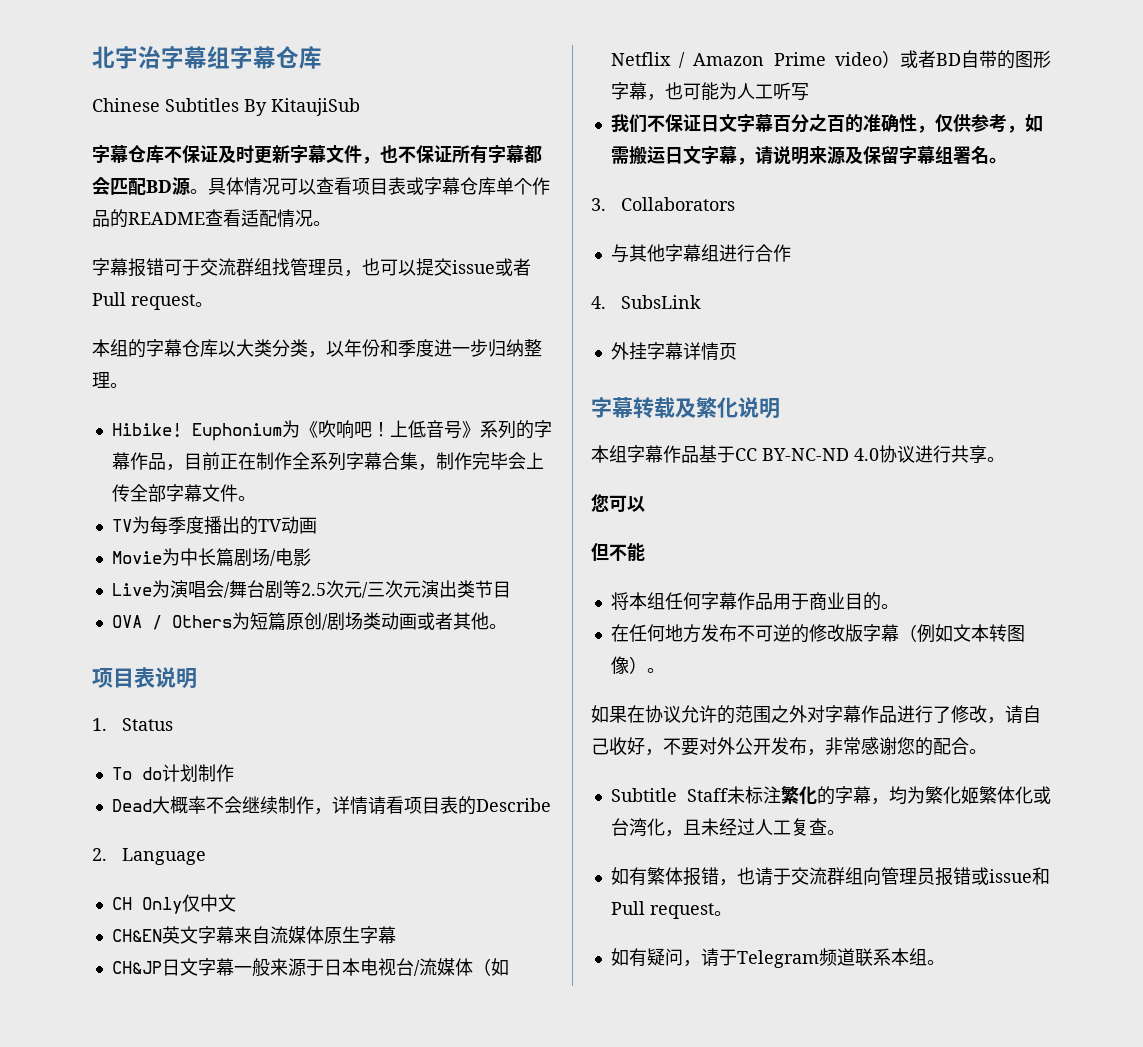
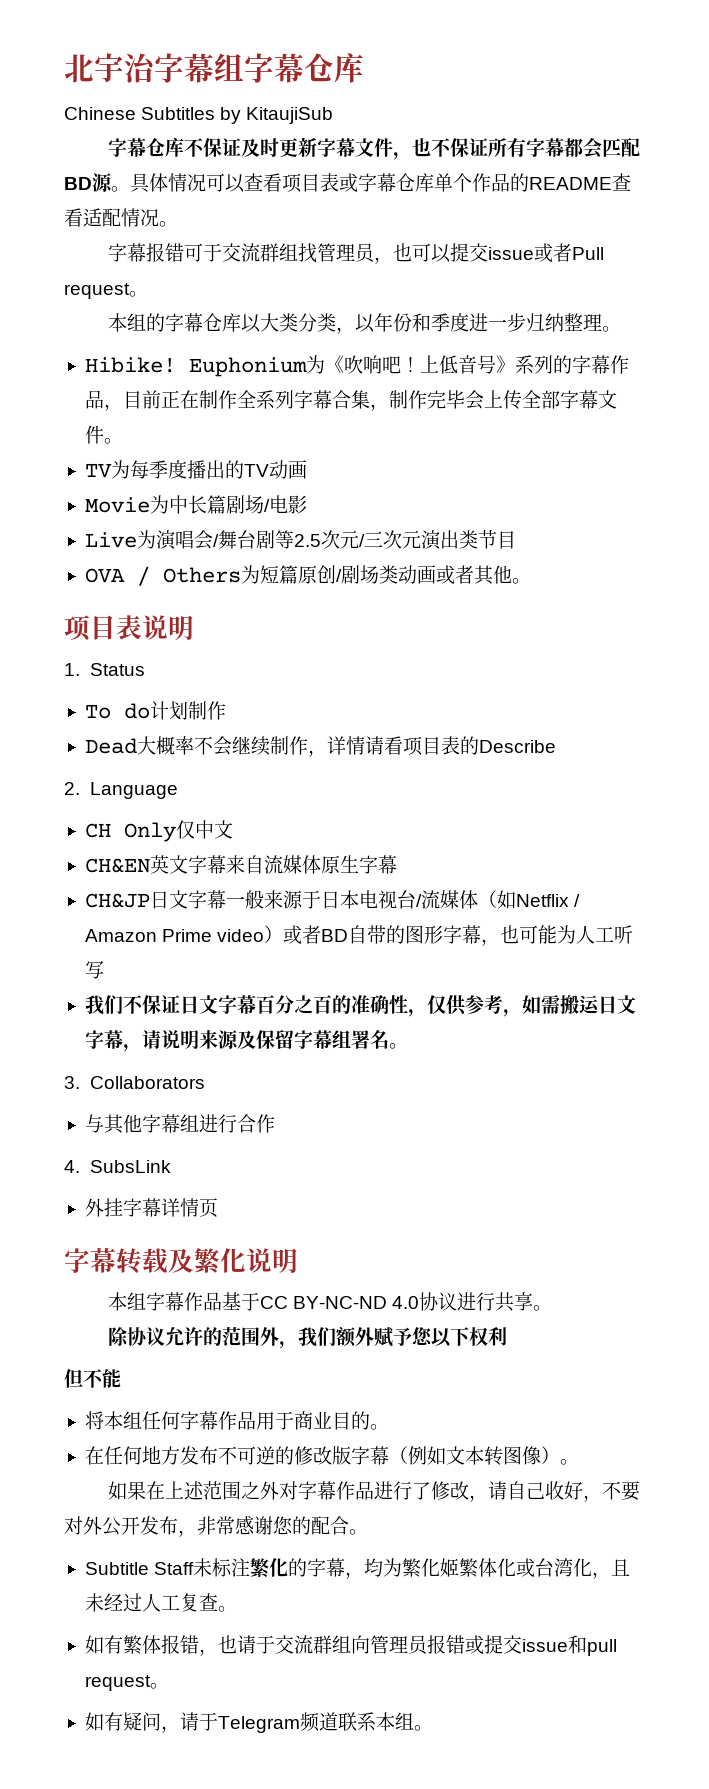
[244,99,267,116] By -> [220,107,242,124] by
[591,494,645,512] 您可以 -> [107,1326,507,1349] 除协议允许的范围外，我们额外赋予您以下权利
[645,705,735,724] 协议允许的 -> [164,1481,204,1500] 上述
[988,867,1050,885] [610,901,645,915] issue和Pull -> [483,1635,617,1656] 提交issue和pull

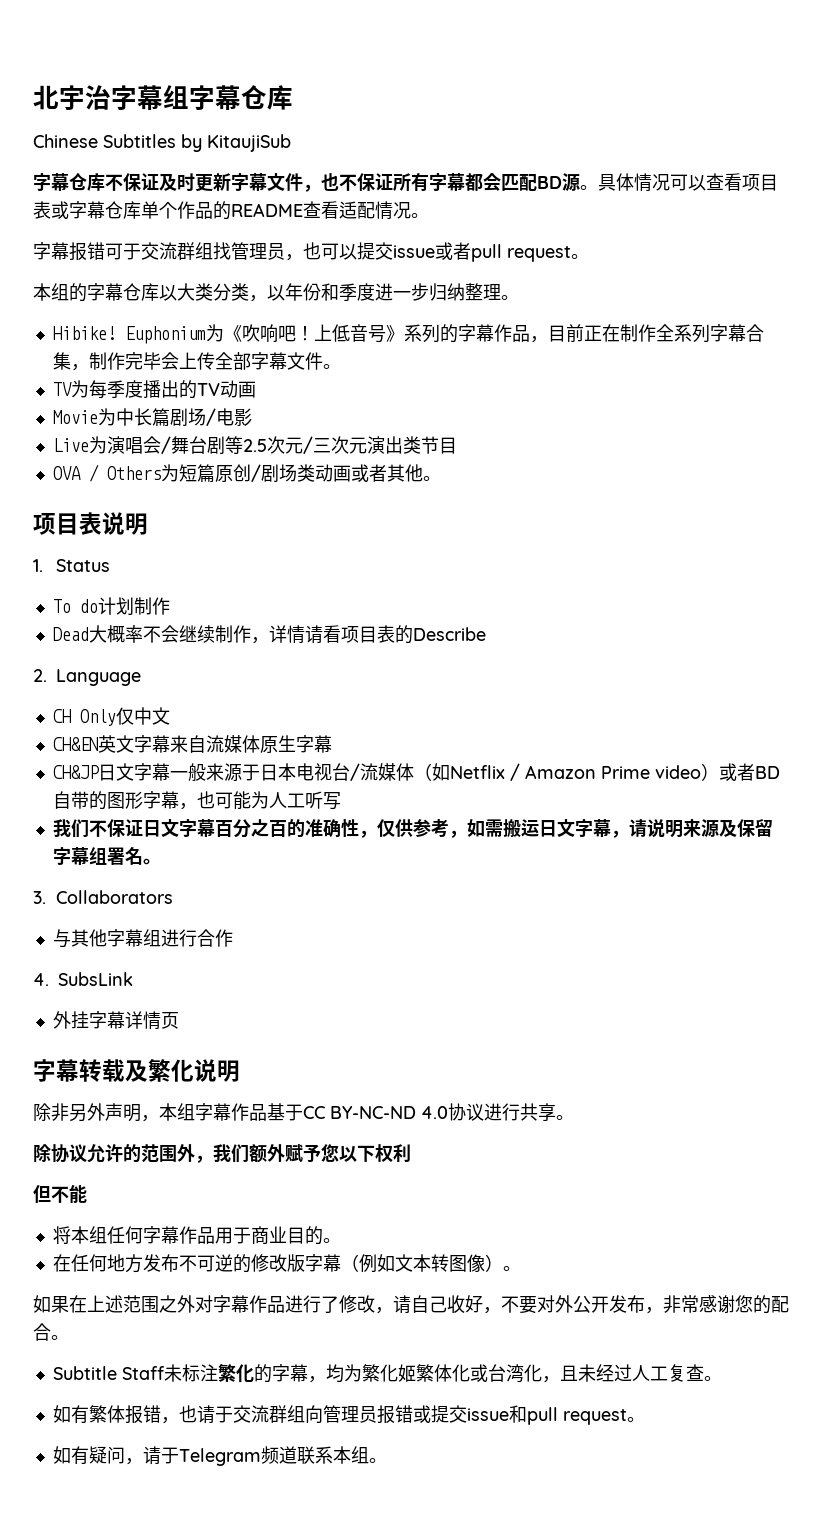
[571,247,604,260] Pull -> [471,244,502,262] pull
(298, 1260) none -> [33,1103,159,1122] 除非另外声明，

